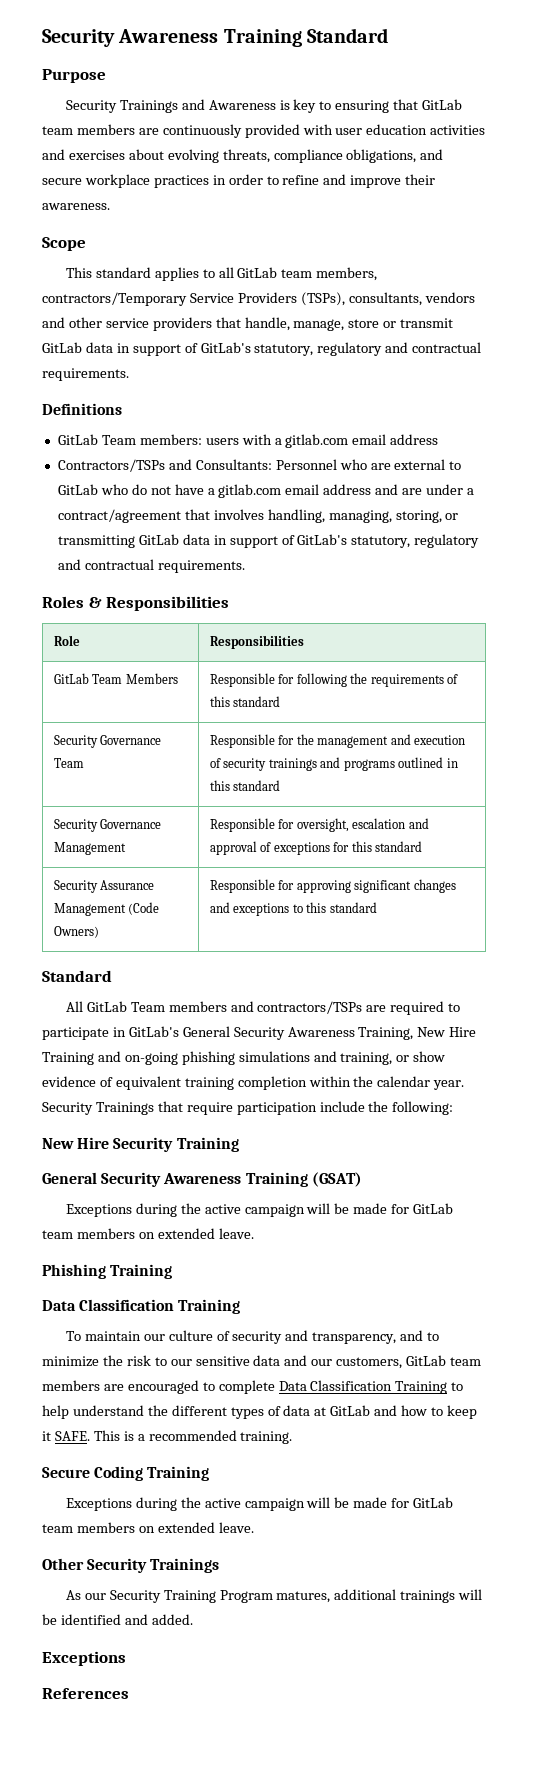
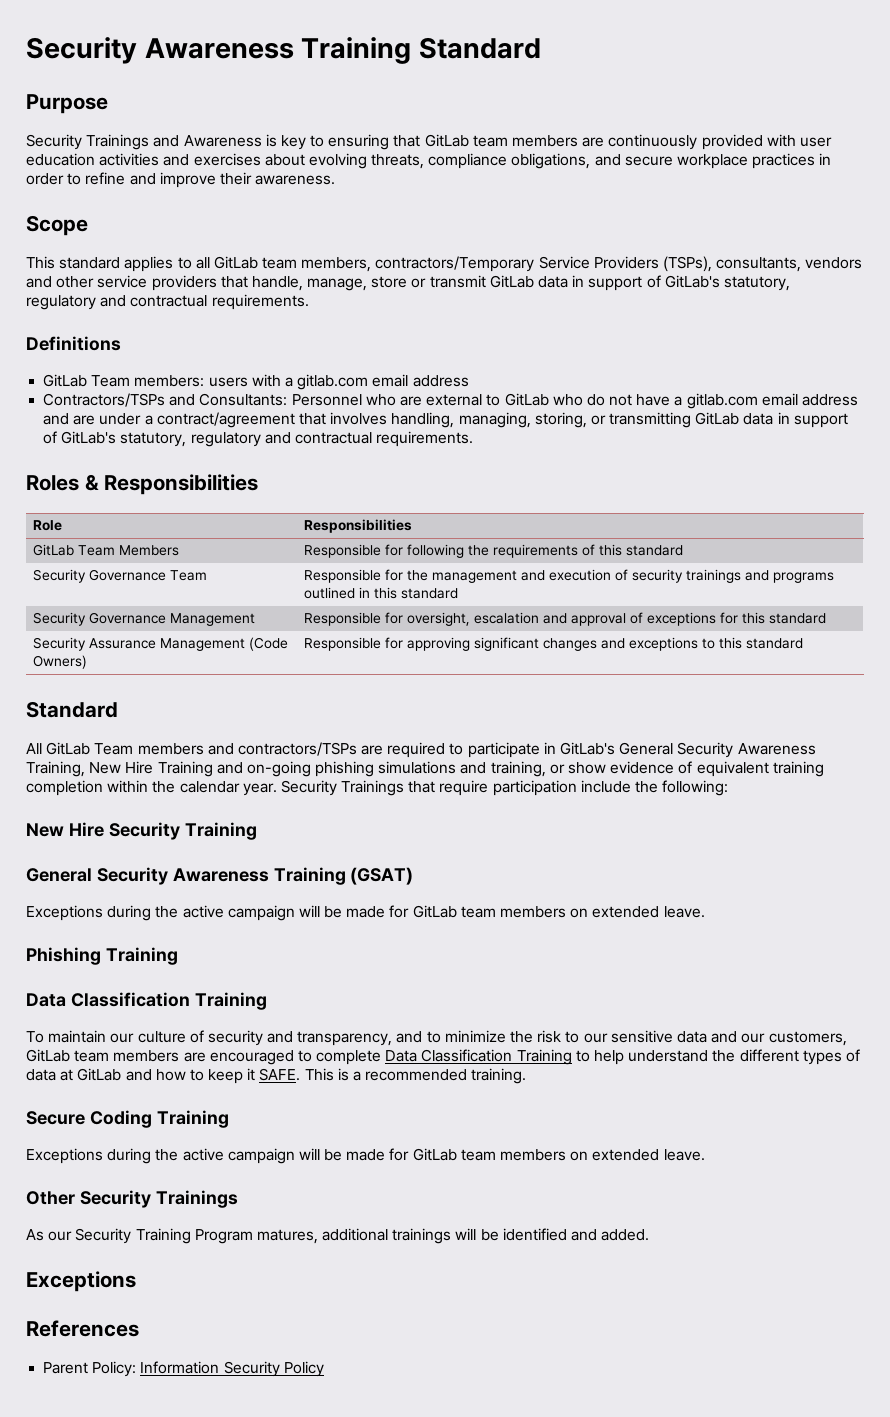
(129, 1693) none -> [43,1361,324,1377] // Parent Policy: Information Security Policy

